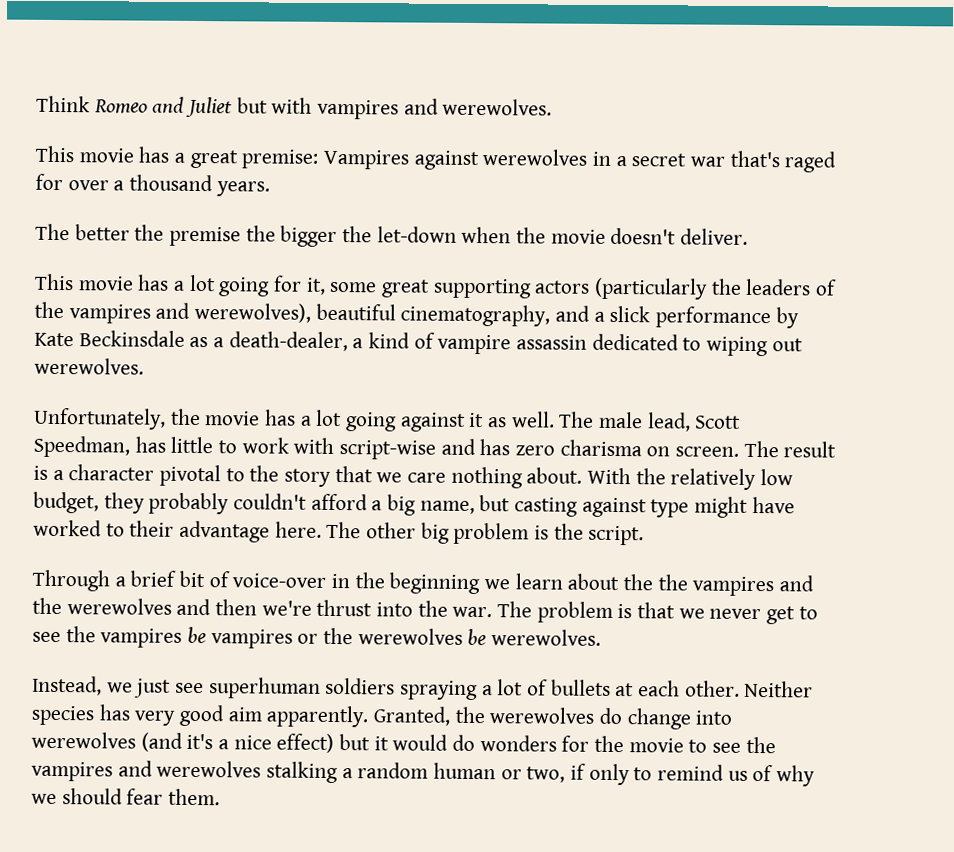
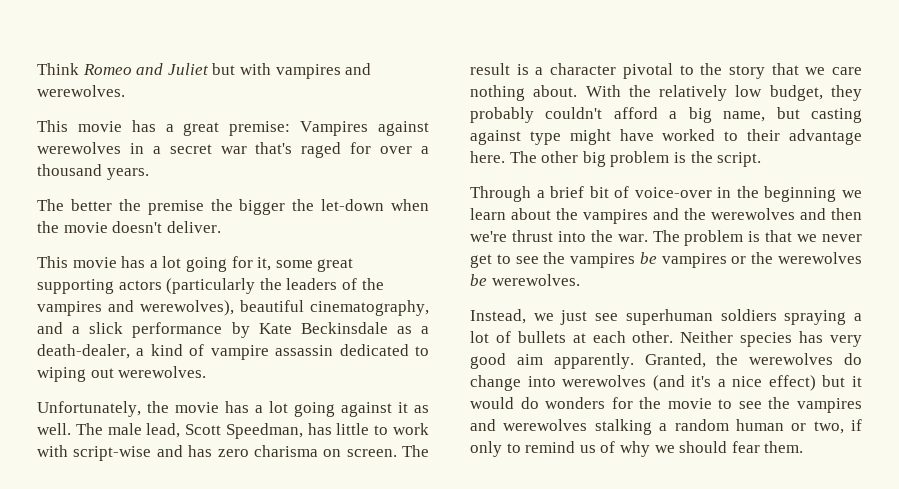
[657,574,688,591] the -> (578, 214) none

